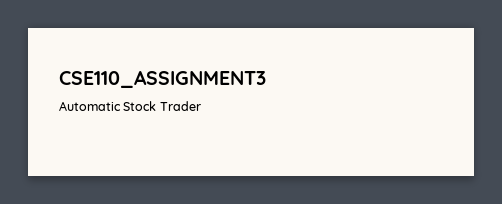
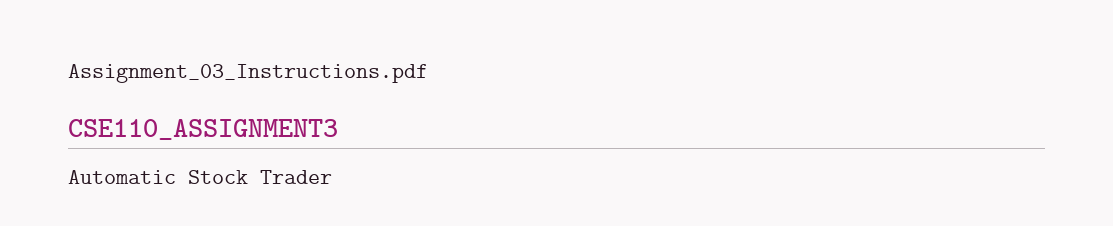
(59, 79) none -> [68,64,428,83] Assignment_03_Instructions.pdf //

